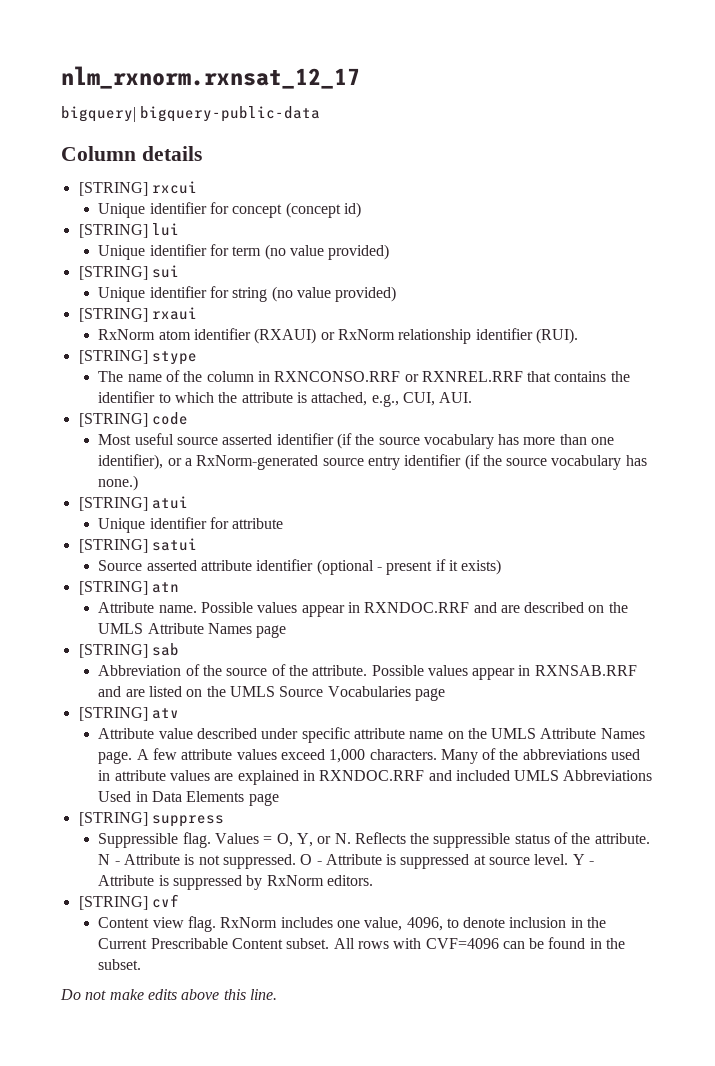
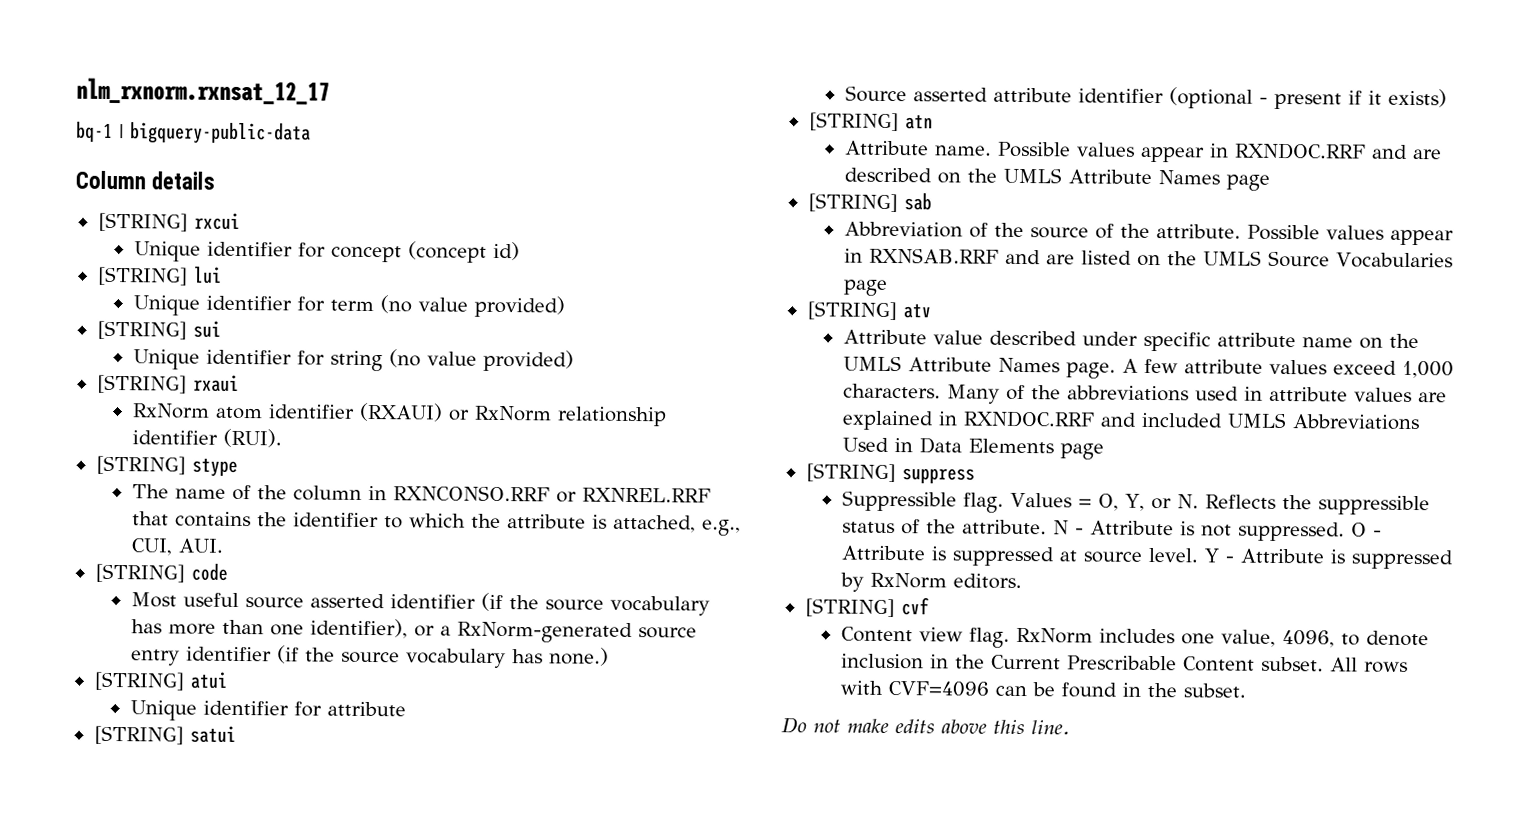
[61,106,136,122] bigquery| -> [76,121,124,143] bq-1 |

